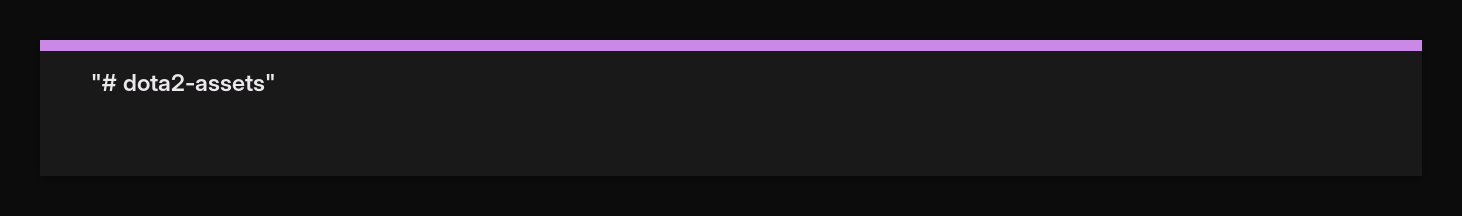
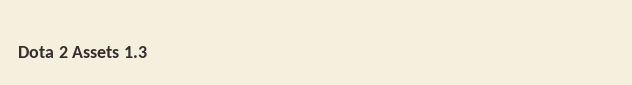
[91,74,277,92] "# dota2-assets" -> [18,46,148,58] Dota 2 Assets 1.3

